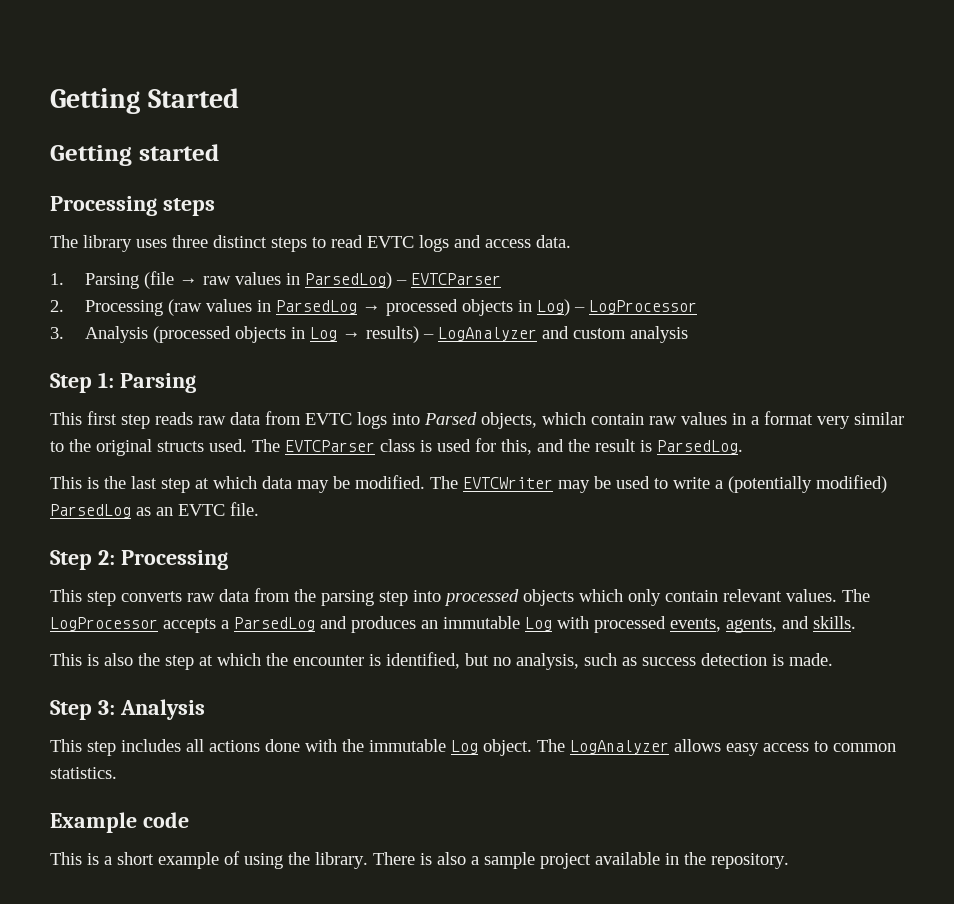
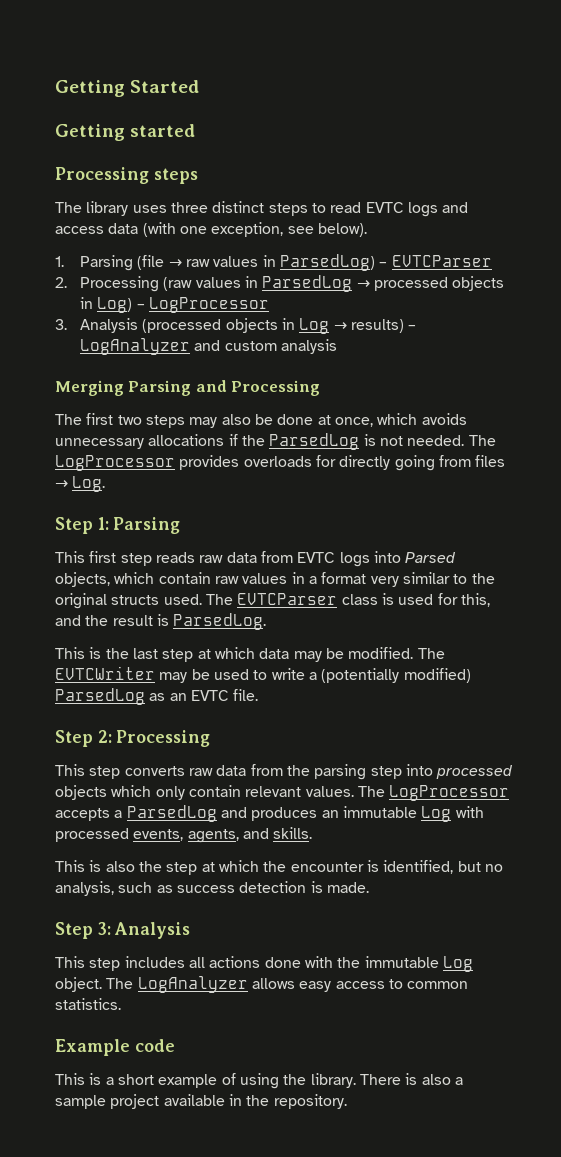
[536,235,571,248] data. -> [108,222,367,237] data (with one exception, see below).
(688, 334) none -> [55,380,321,396] [55,413,467,428] [55,433,496,450] [55,455,506,471] [55,476,106,492] // Merging Parsing and Processing // The first two steps may also be done at once, which avoids unnecessary allocations if the ParsedLog is not needed. The LogProcessor provides overloads for directly going from files → Log.

